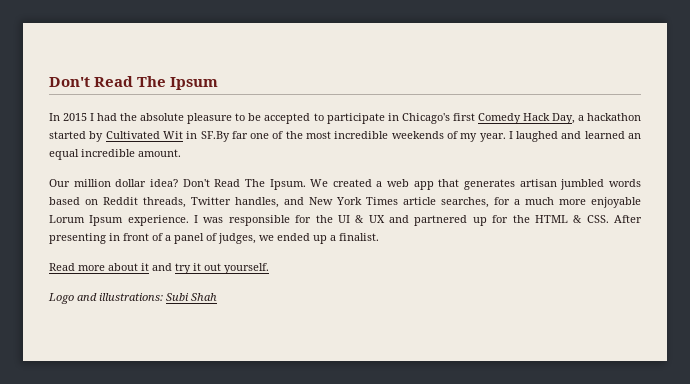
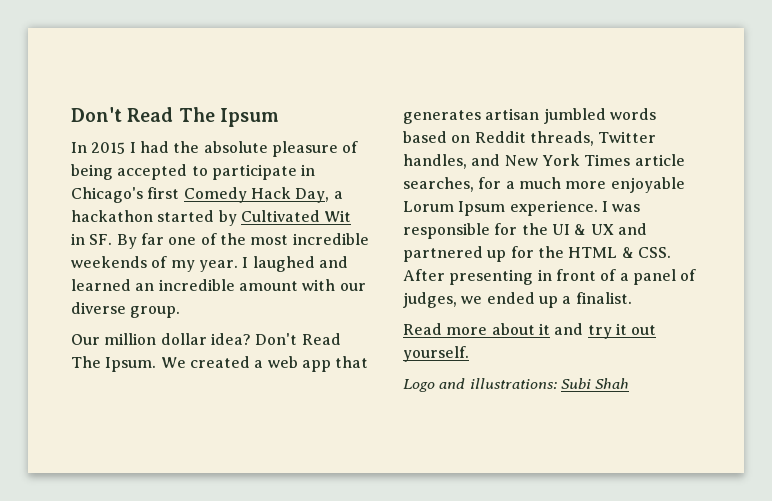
[235,113,262,121] to be -> [342,141,359,153] [71,164,113,180] of being
[200,131,230,142] SF.By -> [89,234,137,249] SF. By
[49,149,181,160] equal incredible amount. -> [158,279,366,291] [71,302,181,318] incredible amount with our diverse group.

